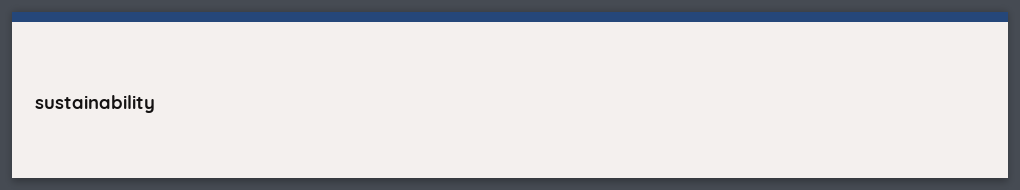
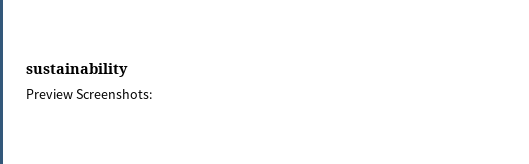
(155, 104) none -> [26,89,153,99] // Preview Screenshots:

